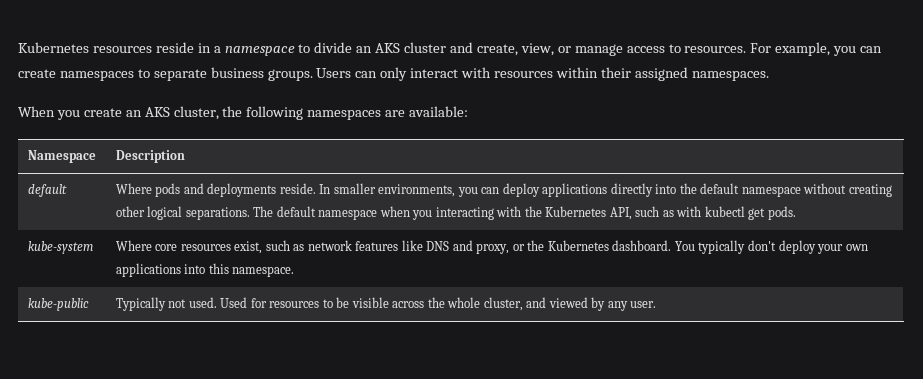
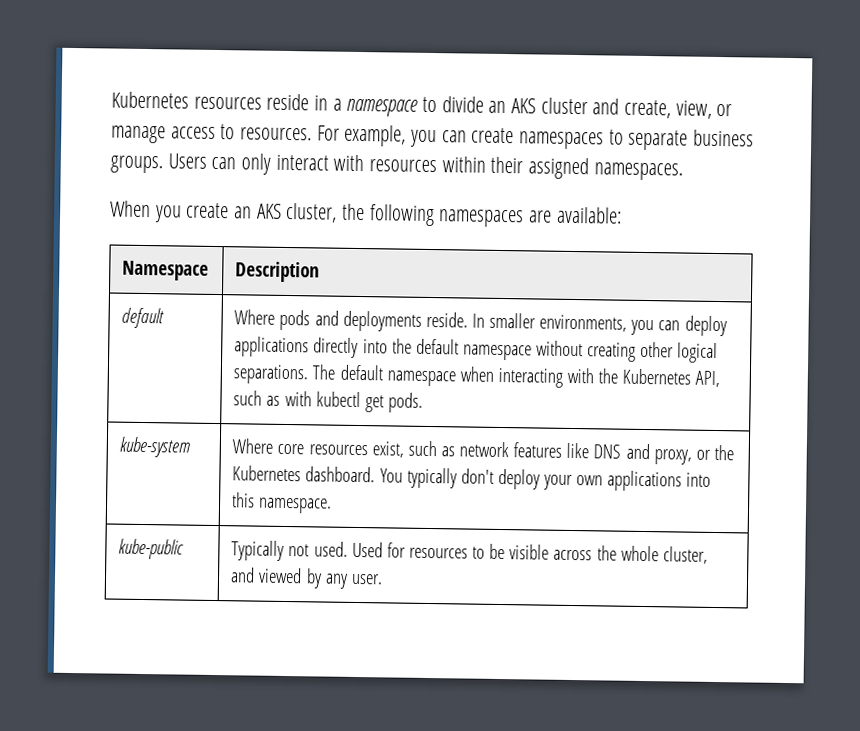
[412,210,433,220] you -> (494, 374) none

